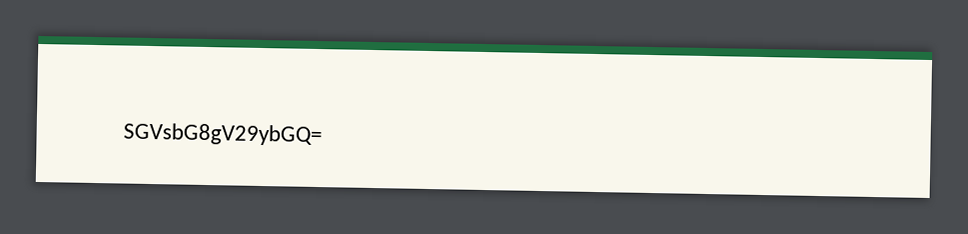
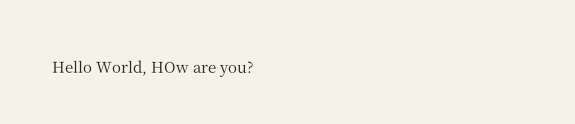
[123,122,322,147] SGVsbG8gV29ybGQ= -> [51,59,255,77] Hello World, HOw are you?

